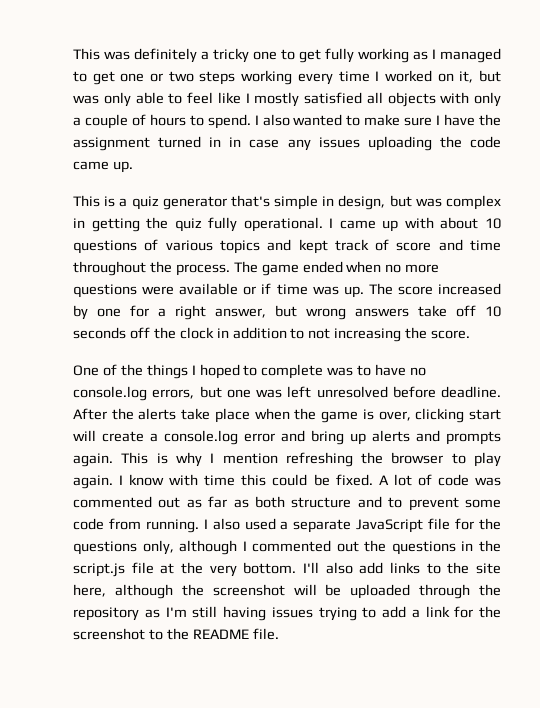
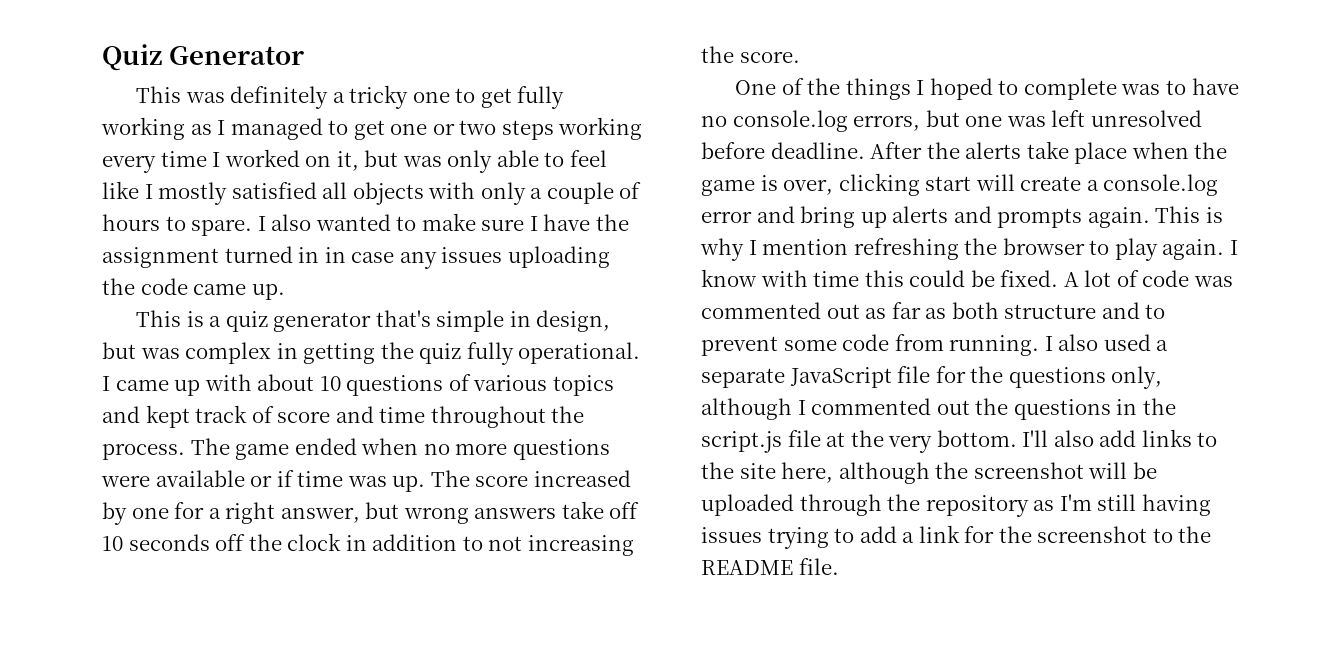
(73, 54) none -> [102,44,305,71] Quiz Generator //
[207,114,251,129] spend. -> [191,219,253,236] spare.

